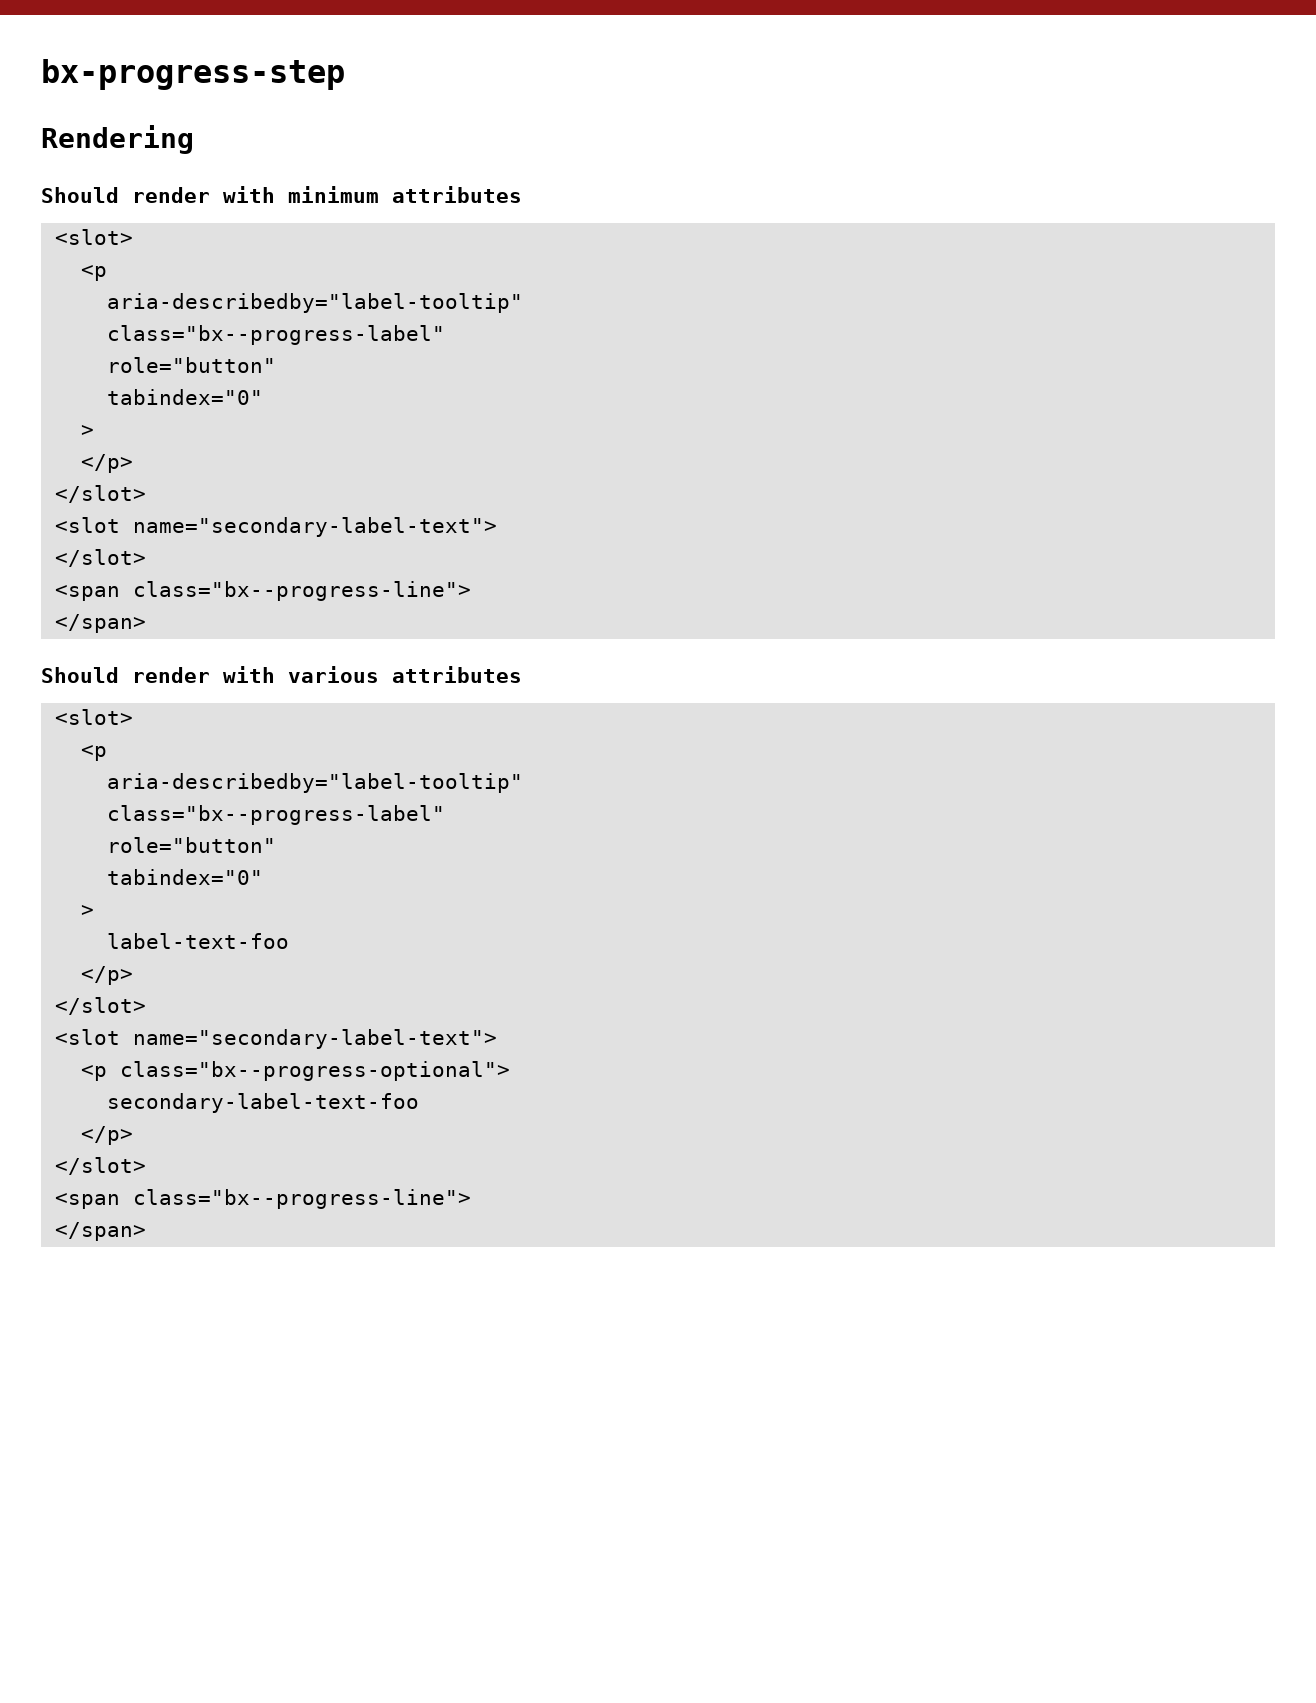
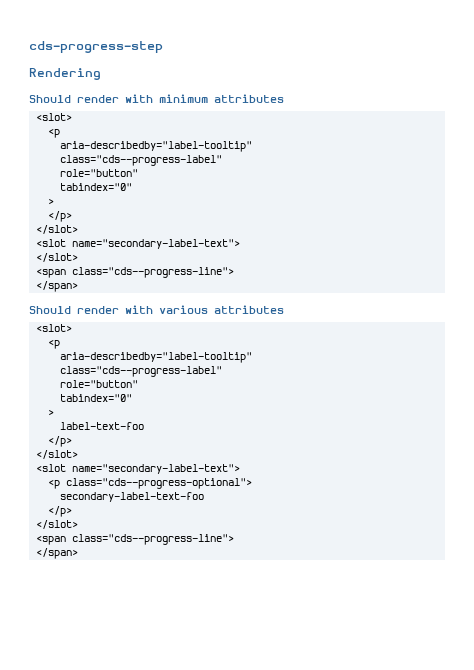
[41,59,345,90] bx-progress-step -> [29,41,163,53] cds-progress-step
[106,325,445,345] class="bx--progress-label" -> [59,155,222,166] class="cds--progress-label"
[132,581,471,601] class="bx--progress-line"> -> [71,267,234,278] class="cds--progress-line">
[106,805,445,825] class="bx--progress-label" -> [59,366,222,377] class="cds--progress-label"
[119,1061,510,1081] class="bx--progress-optional"> -> [65,478,252,489] class="cds--progress-optional">
[132,1189,471,1209] class="bx--progress-line"> -> [71,534,234,545] class="cds--progress-line">

